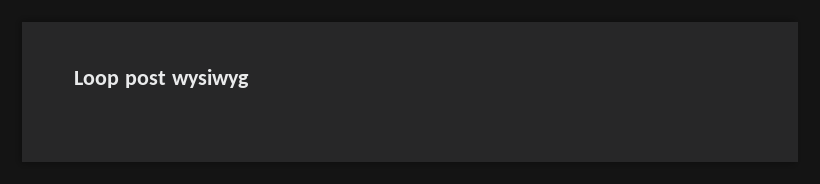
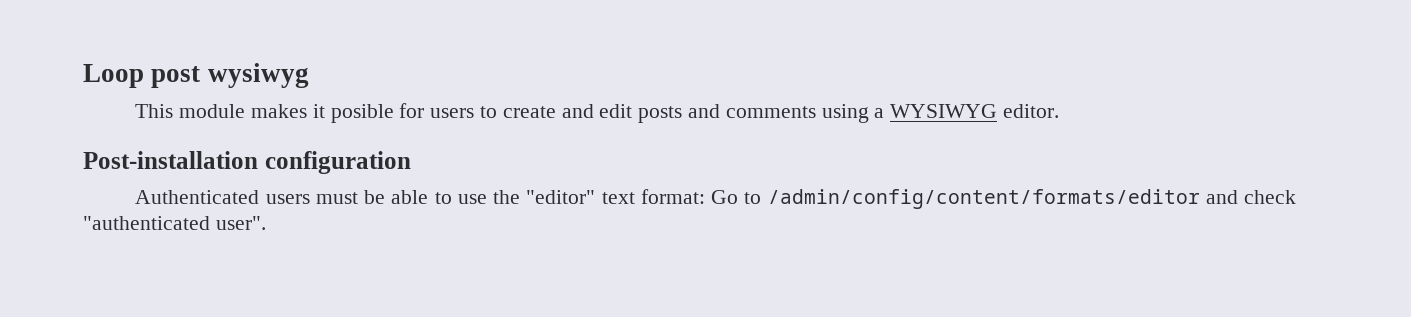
(249, 78) none -> [135,103,1060,123] [83,151,411,174] [135,189,1296,209] [83,216,266,230] // This module makes it posible for users to create and edit posts and comments using a WYSIWYG editor. // Post-installation configuration // Authenticated users must be able to use the "editor" text format: Go to /admin/config/content/formats/editor and check "authenticated user".

